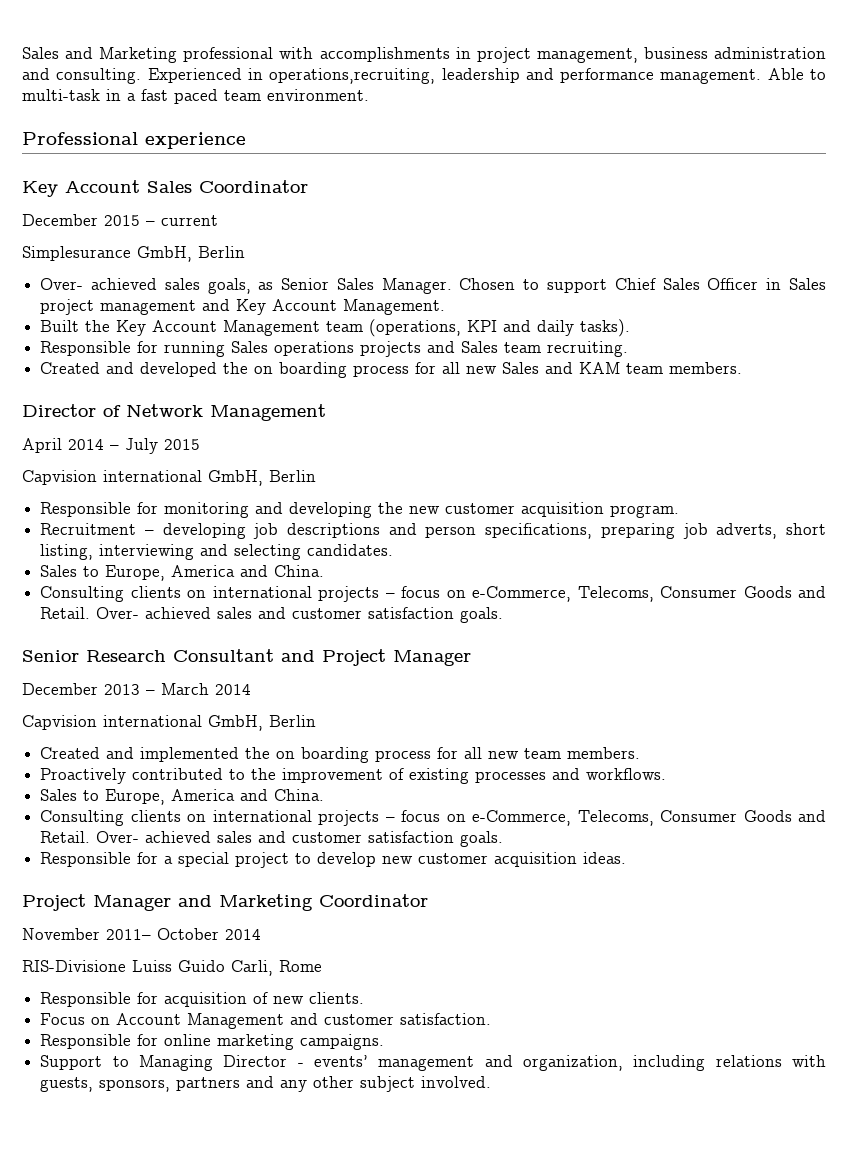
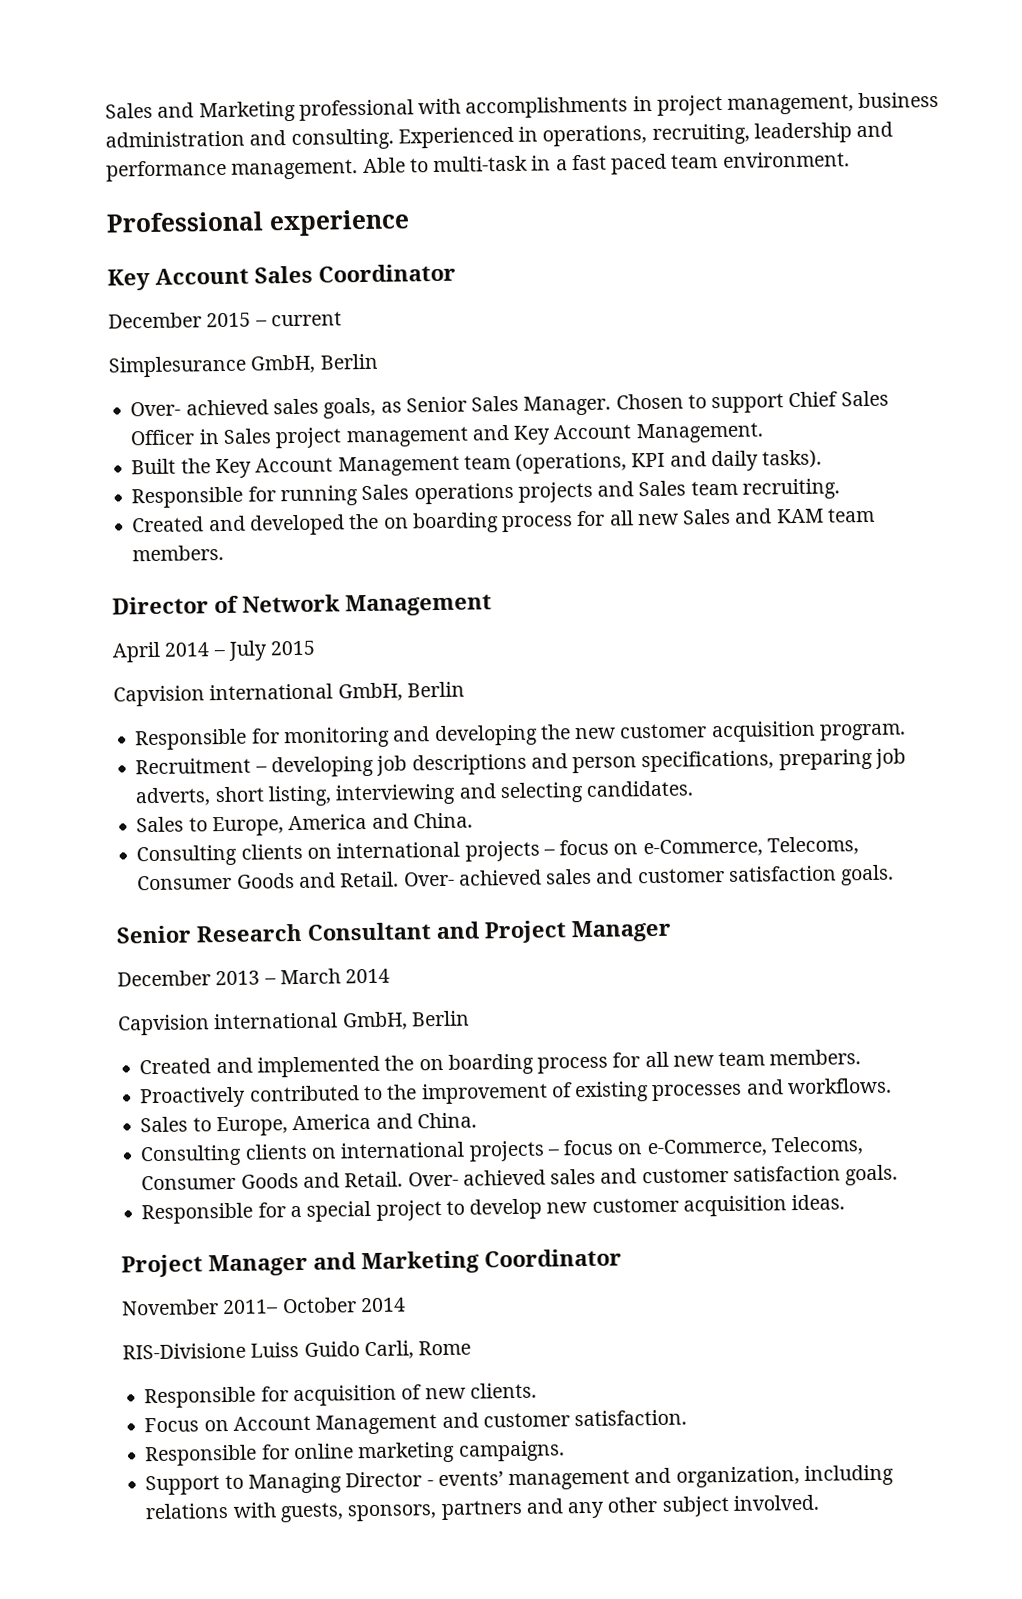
[269,68,436,84] operations,recruiting, -> [542,123,750,147] operations, recruiting,

